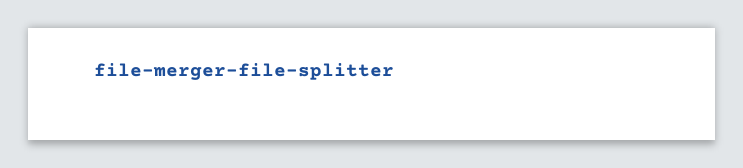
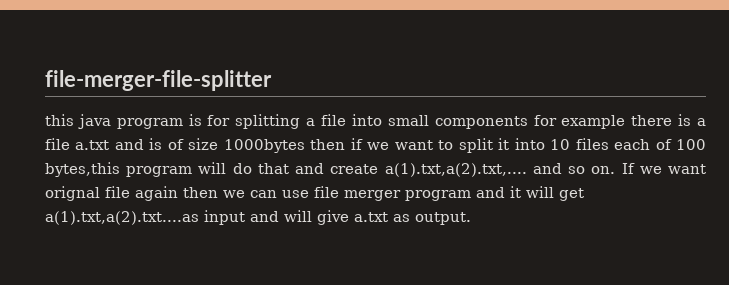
(394, 71) none -> [45,114,707,129] [45,138,706,153] [45,162,707,177] [45,186,584,201] [45,210,471,225] // this java program is for splitting a file into small components for example there is a file a.txt and is of size 1000bytes then if we want to split it into 10 files each of 100 bytes,this program will do that and create a(1).txt,a(2).txt,.... and so on. If we want orignal file again then we can use file merger program and it will get a(1).txt,a(2).txt....as input and will give a.txt as output.

